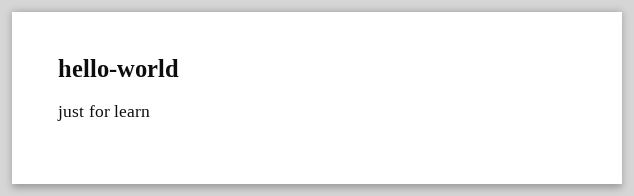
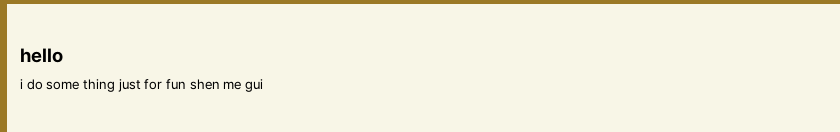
[58,59,179,77] [57,105,151,121] hello-world // just for learn -> [20,48,63,63] [20,79,263,92] hello // i do some thing just for fun shen me gui

